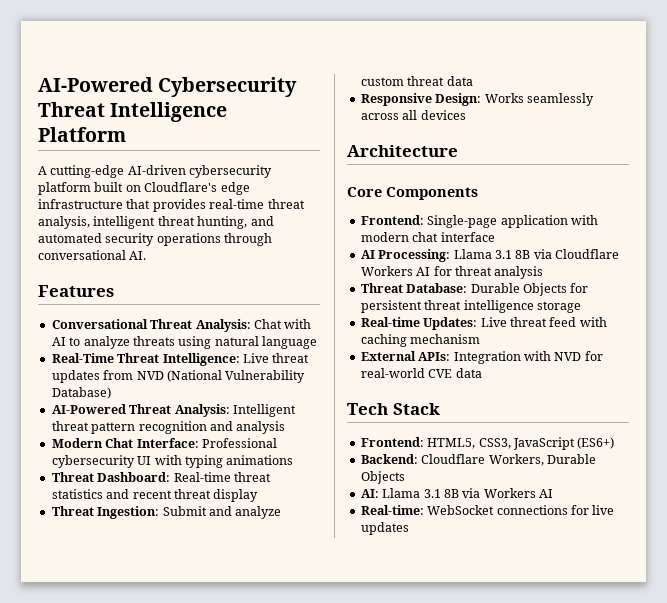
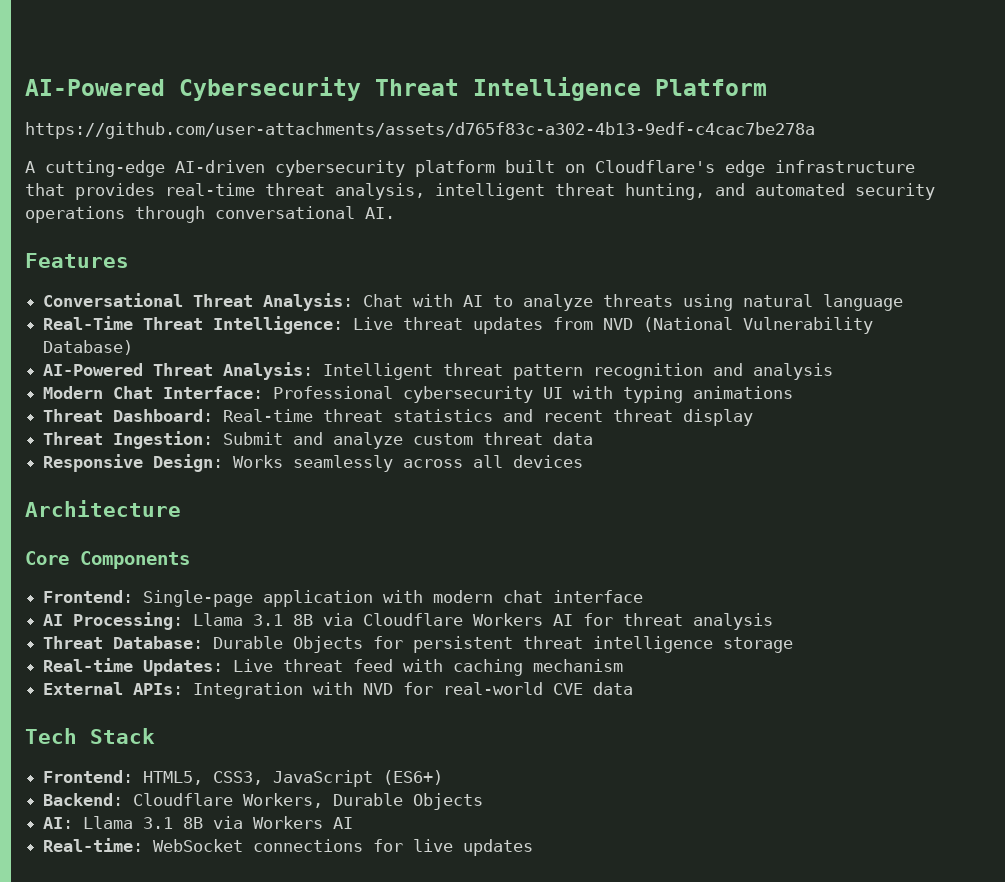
(126, 134) none -> [25,122,815,139] // https://github.com/user-attachments/assets/d765f83c-a302-4b13-9edf-c4cac7be278a

